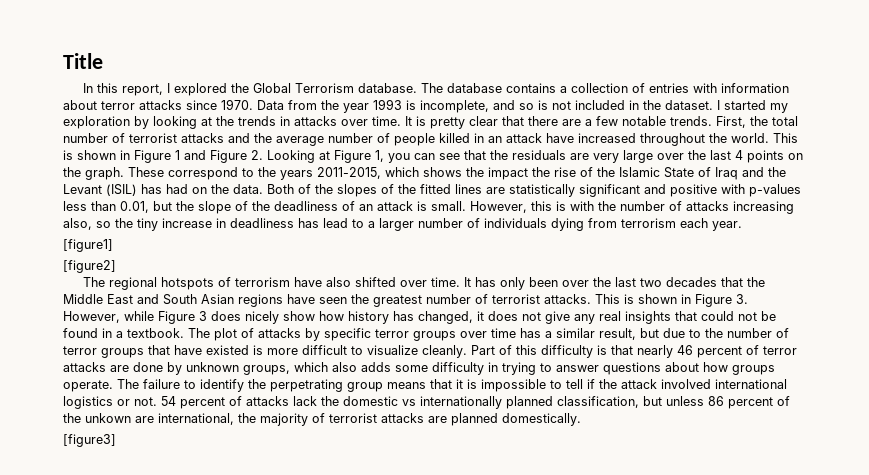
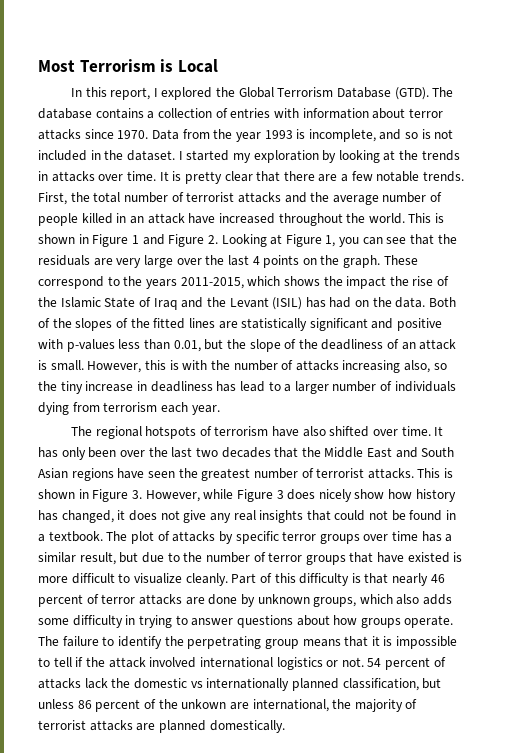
[63,53,103,69] Title -> [38,59,218,73] Most Terrorism is Local
[358,83,418,93] database. -> [337,87,429,100] Database (GTD).
[63,239,113,252] [63,260,116,273] // [figure1] // [figure2] -> (220, 410) none
[63,434,116,447] // [figure3] -> (285, 726) none

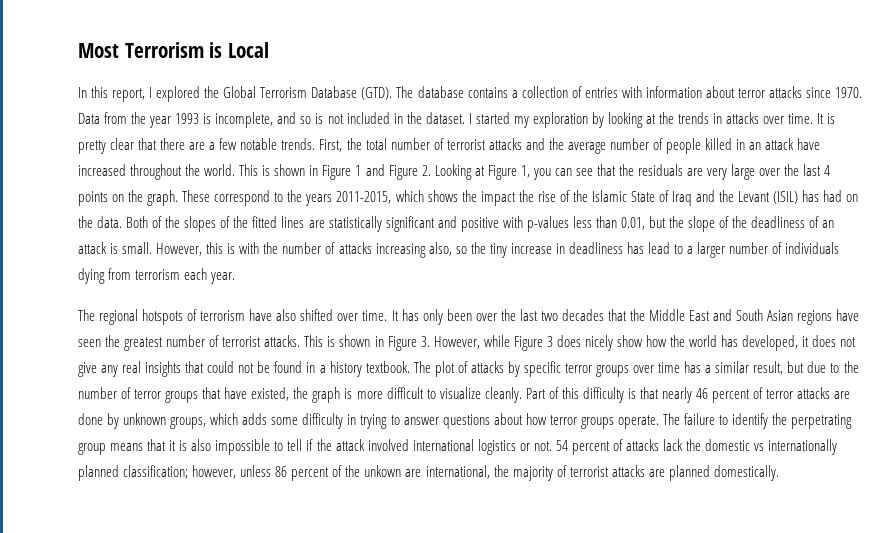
[415,489,456,502] [38,510,114,523] history has changed, -> [670,335,799,351] the world has developed,
(45, 538) none -> [329,361,362,377] history
[407,552,450,563] existed -> [251,387,341,403] existed, the graph
[396,594,420,605] also -> (239, 419) none
(358, 620) none -> [549,415,577,425] terror
(393, 641) none -> [191,439,212,451] also
[342,678,442,691] classification, but -> [123,465,237,479] classification; however,

